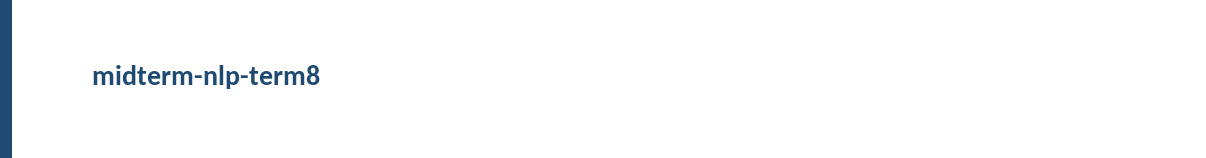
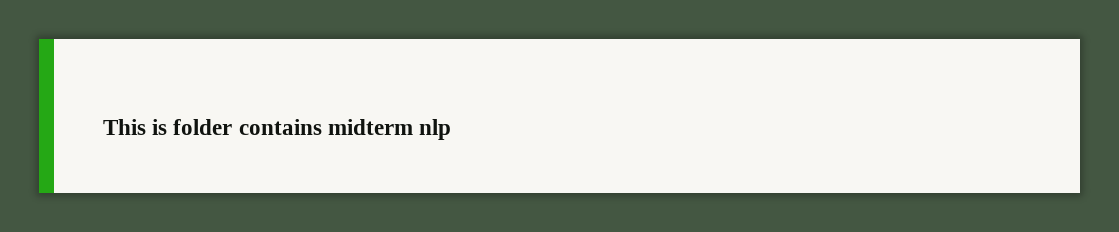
[92,65,320,89] midterm-nlp-term8 -> [103,119,452,140] This is folder contains midterm nlp

